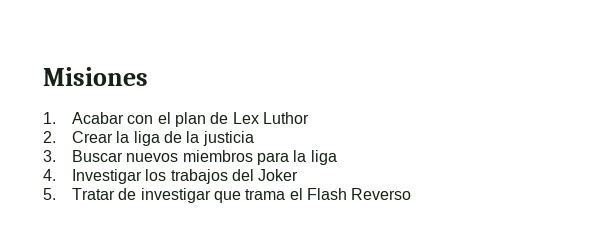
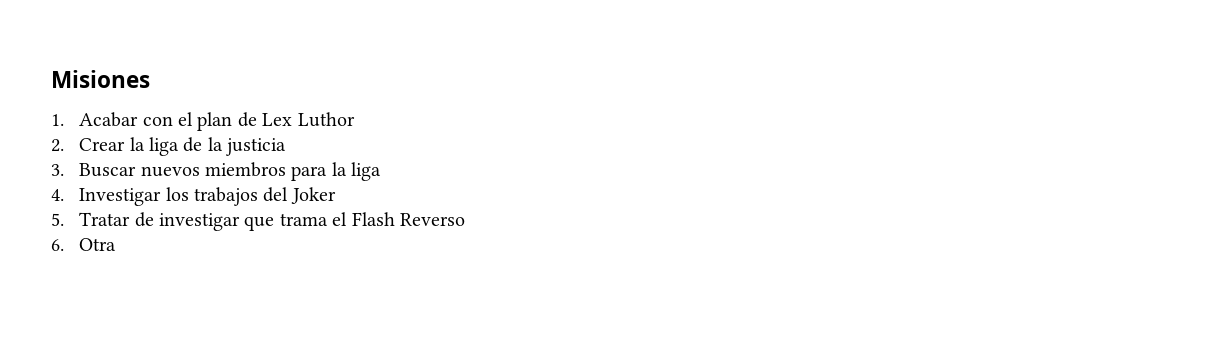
(412, 194) none -> [51,238,117,251] // 6. Otra

